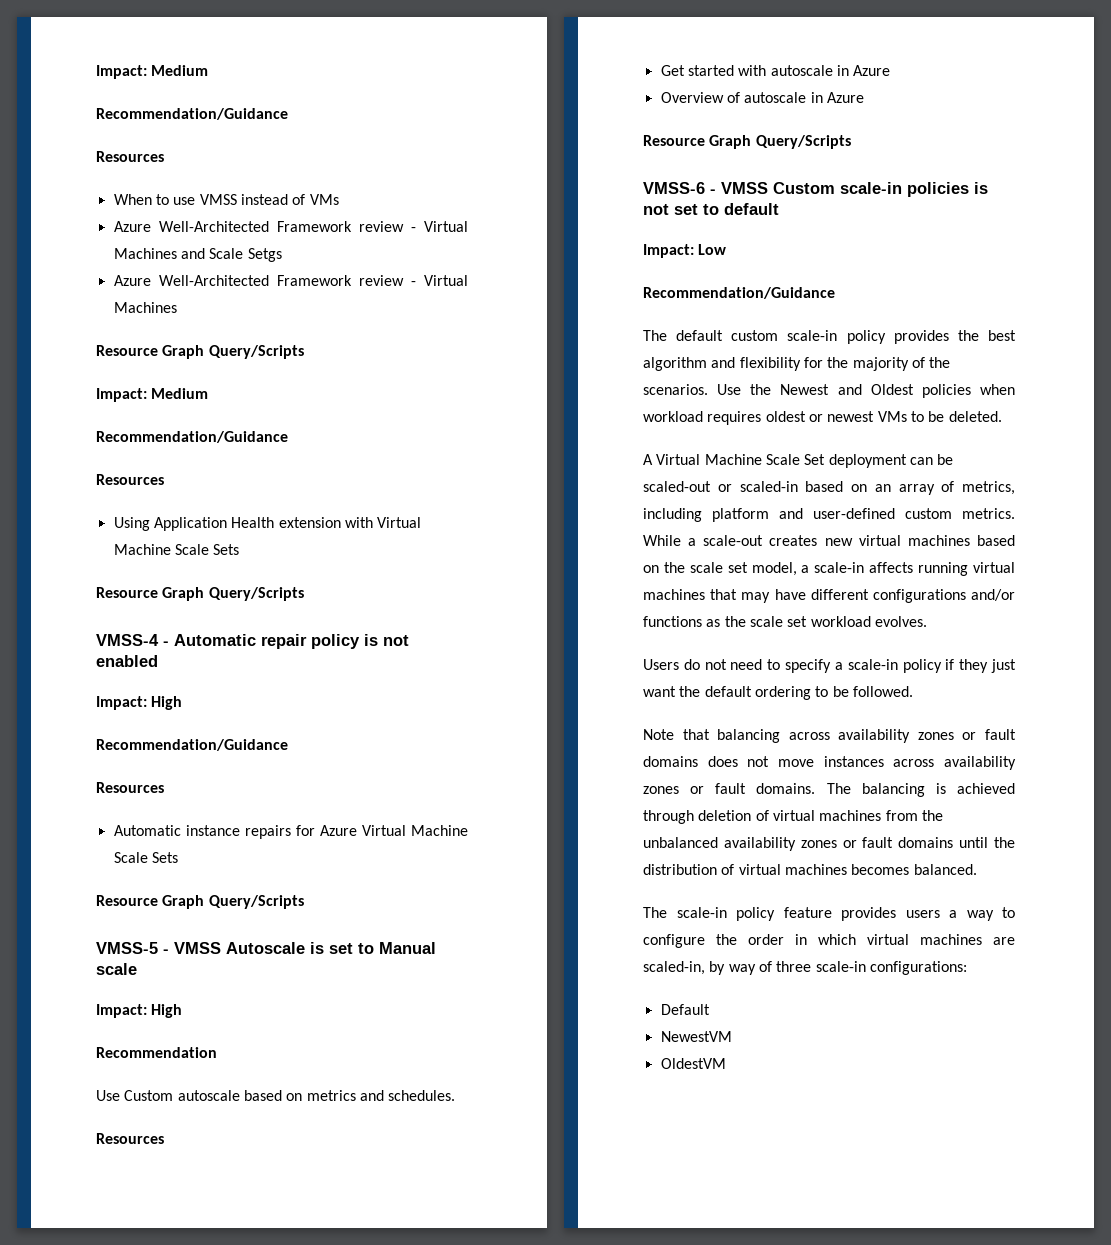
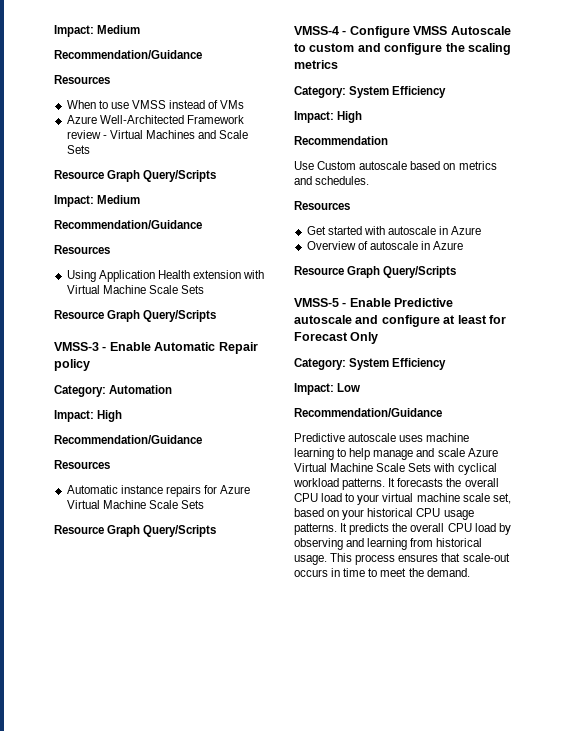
[247,248,282,262] [113,275,468,286] [113,302,177,313] Setgs // Azure Well-Architected Framework review - Virtual Machines -> [66,145,90,154] Sets
[96,634,409,649] [96,655,158,667] VMSS-4 - Automatic repair policy is not enabled -> [54,342,258,354] [54,359,90,371] [54,385,173,397] VMSS-3 - Enable Automatic Repair policy // Category: Automation
[96,942,436,954] [96,963,137,975] VMSS-5 - VMSS Autoscale is set to Manual scale -> [294,26,511,38] [294,43,511,55] [294,60,338,69] [294,86,447,98] VMSS-4 - Configure VMSS Autoscale to custom and configure the scaling metrics // Category: System Efficiency
[643,182,988,197] [643,203,779,215] [643,244,727,258] [643,287,835,299] [643,330,1016,344] [643,357,951,371] [643,384,1015,398] [643,411,1002,425] [643,454,954,468] [643,481,1015,495] [643,508,1015,522] [643,535,1015,546] [643,562,1015,576] [643,589,1015,603] [643,616,927,627] [643,659,1016,673] [643,686,913,700] [643,729,1016,743] [643,756,1016,770] [643,783,1015,797] [643,810,943,824] [643,837,1015,851] [643,864,977,875] [643,907,1015,921] [643,934,1015,948] [643,961,967,975] [660,1004,710,1015] [660,1031,732,1042] [660,1058,726,1069] VMSS-6 - VMSS Custom scale-in policies is not set to default // Impact: Low // Recommendation/Guidance // The default custom scale-in policy provides the best algorithm and flexibility for the majority of the scenarios. Use the Newest and Oldest policies when workload requires oldest or newest VMs to be deleted. // A Virtual Machine Scale Set deployment can be scaled-out or scaled-in based on an array of metrics, including platform and user-defined custom metrics. While a scale-out creates new virtual machines based on the scale set model, a scale-in affects running virtual machines that may have different configurations and/or functions as the scale set workload evolves. // Users do not need to specify a scale-in policy if they just want the default ordering to be followed. // Note that balancing across availability zones or fault domains does not move instances across availability zones or fault domains. The balancing is achieved through deletion of virtual machines from the unbalanced availability zones or fault domains until the distribution of virtual machines becomes balanced. // The scale-in policy feature provides users a way to configure the order in which virtual machines are scaled-in, by way of three scale-in configurations: // Default // NewestVM // OldestVM -> [294,298,454,307] [294,315,506,327] [294,332,379,344] [294,358,447,370] [294,383,361,395] [294,408,442,417] [294,433,470,442] [294,448,498,460] [294,463,497,475] [293,478,499,490] [294,493,511,505] [294,508,474,520] [294,523,511,535] [294,538,483,550] [294,553,510,565] [294,568,470,577] VMSS-5 - Enable Predictive autoscale and configure at least for Forecast Only // Category: System Efficiency // Impact: Low // Recommendation/Guidance // Predictive autoscale uses machine learning to help manage and scale Azure Virtual Machine Scale Sets with cyclical workload patterns. It forecasts the overall CPU load to your virtual machine scale set, based on your historical CPU usage patterns. It predicts the overall CPU load by observing and learning from historical usage. This process ensures that scale-out occurs in time to meet the demand.

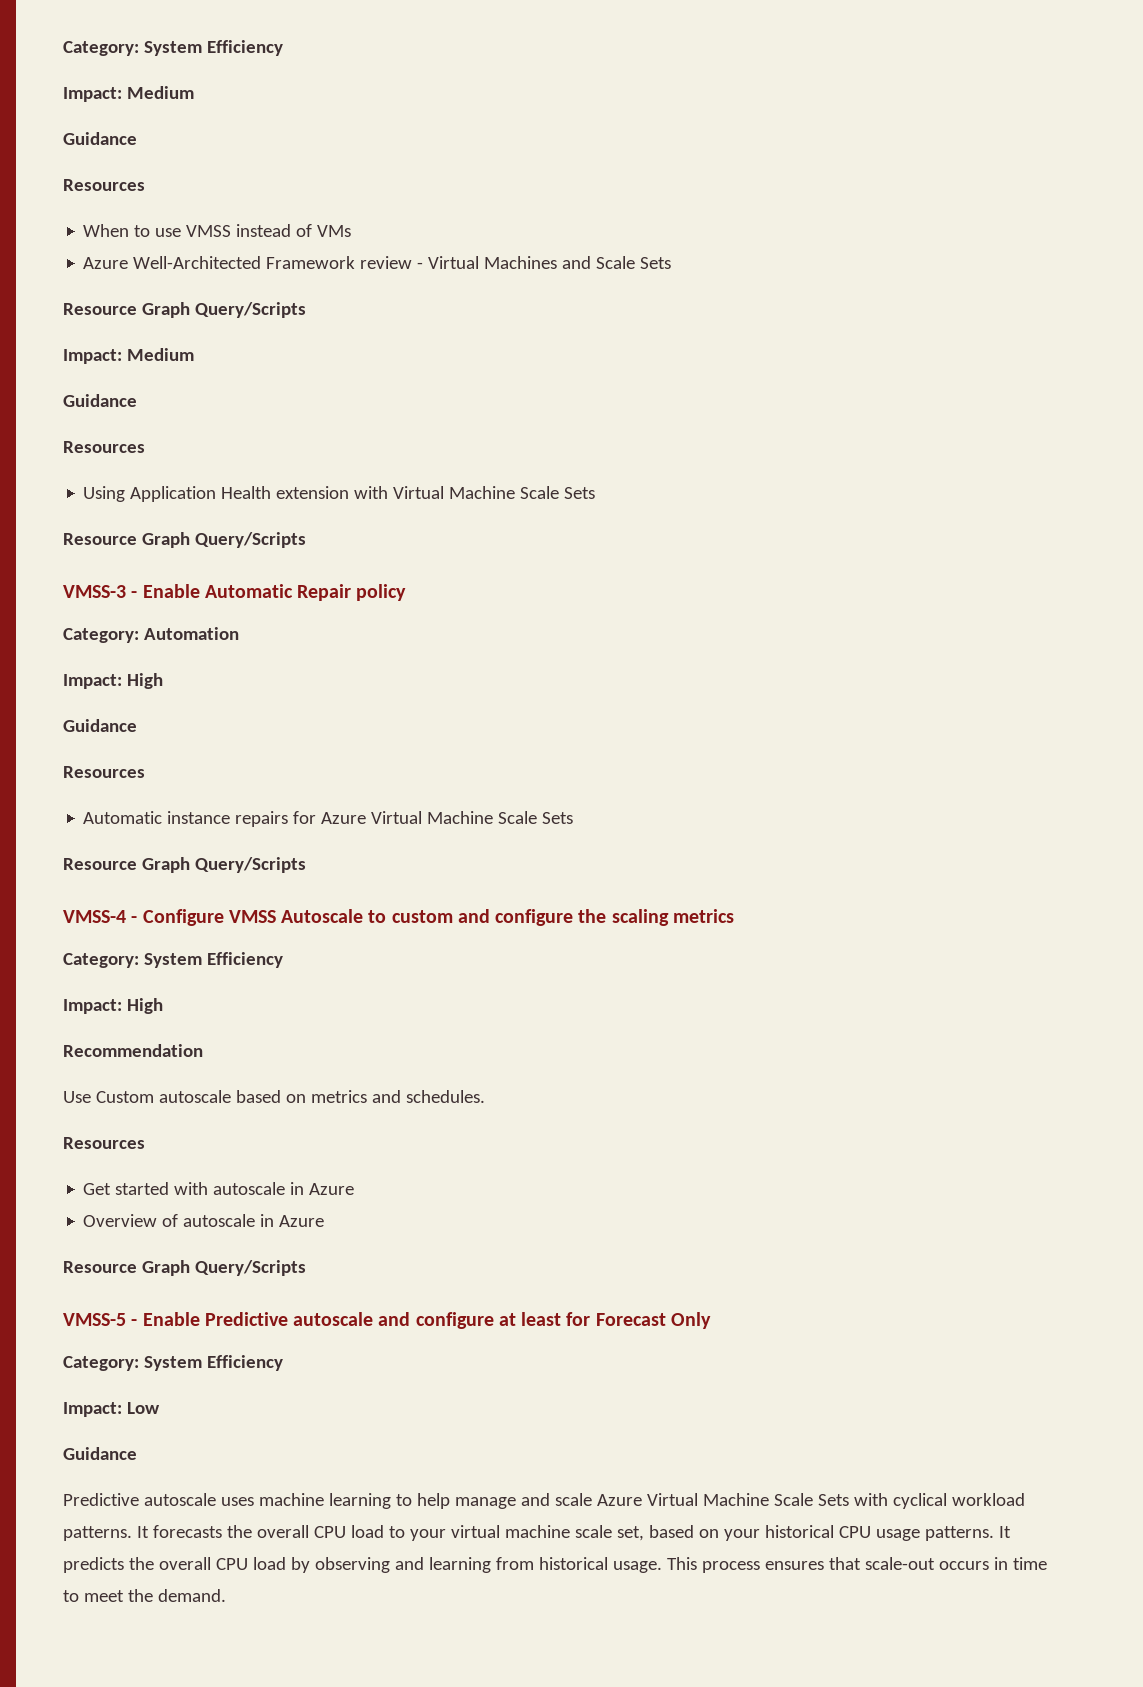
[54,25,141,37] [54,50,202,59] Impact: Medium // Recommendation/Guidance -> [63,40,283,56] [63,86,194,102] [63,132,137,145] Category: System Efficiency // Impact: Medium // Guidance
[54,220,202,229] Recommendation/Guidance -> [63,394,137,407] Guidance
[54,435,202,444] Recommendation/Guidance -> [63,719,137,732] Guidance
[294,408,442,417] Recommendation/Guidance -> [63,1447,137,1460] Guidance

